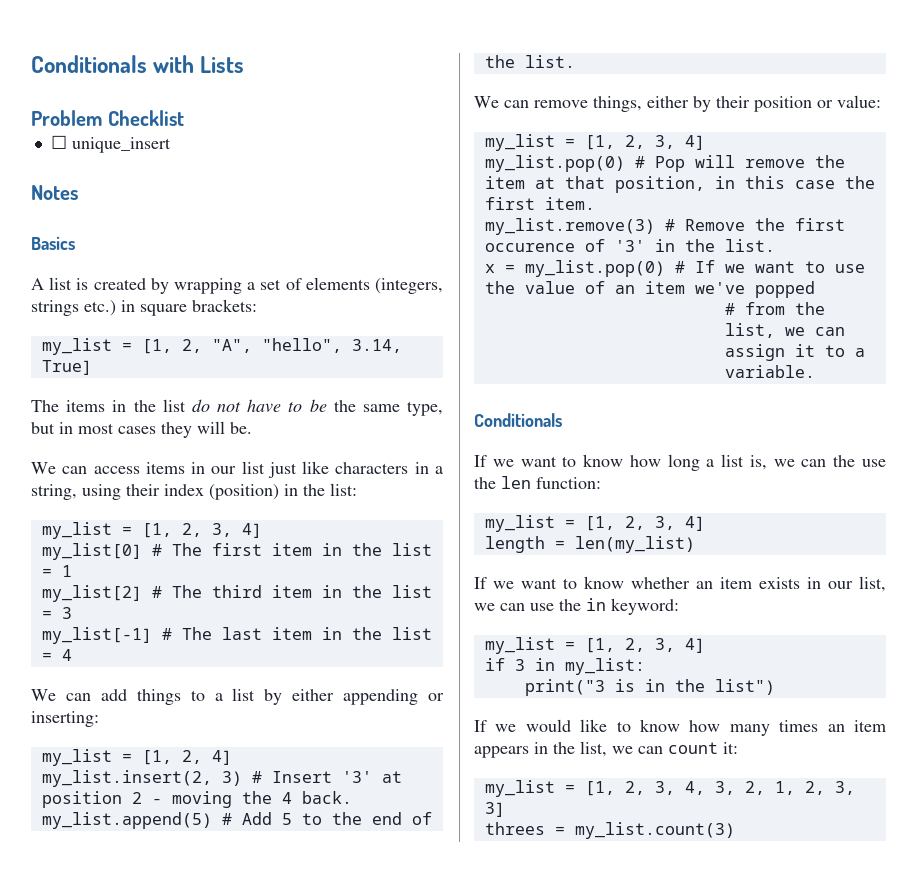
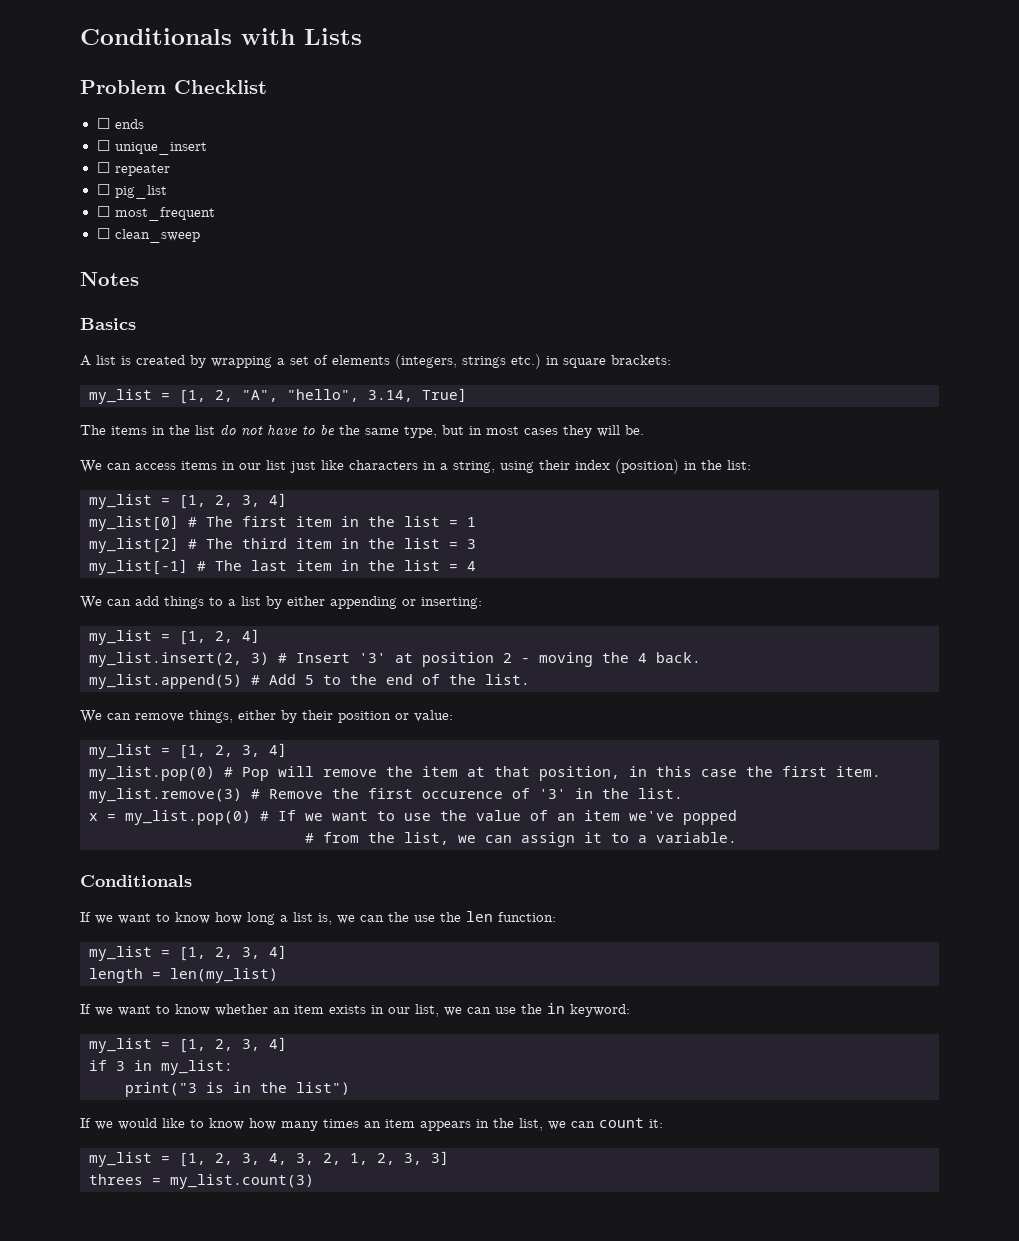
(184, 118) none -> [96,118,144,129] // ☐ ends
(171, 145) none -> [96,162,170,176] [96,184,167,199] [96,206,215,221] [96,228,200,243] // ☐ repeater // ☐ pig_list // ☐ most_frequent // ☐ clean_sweep

